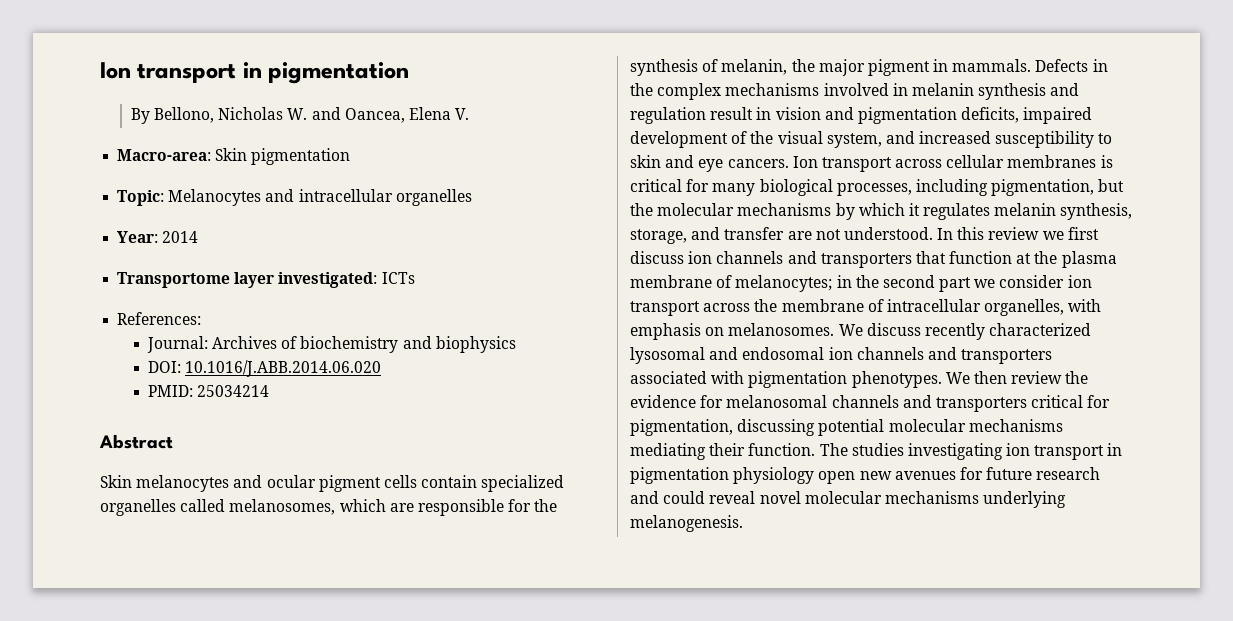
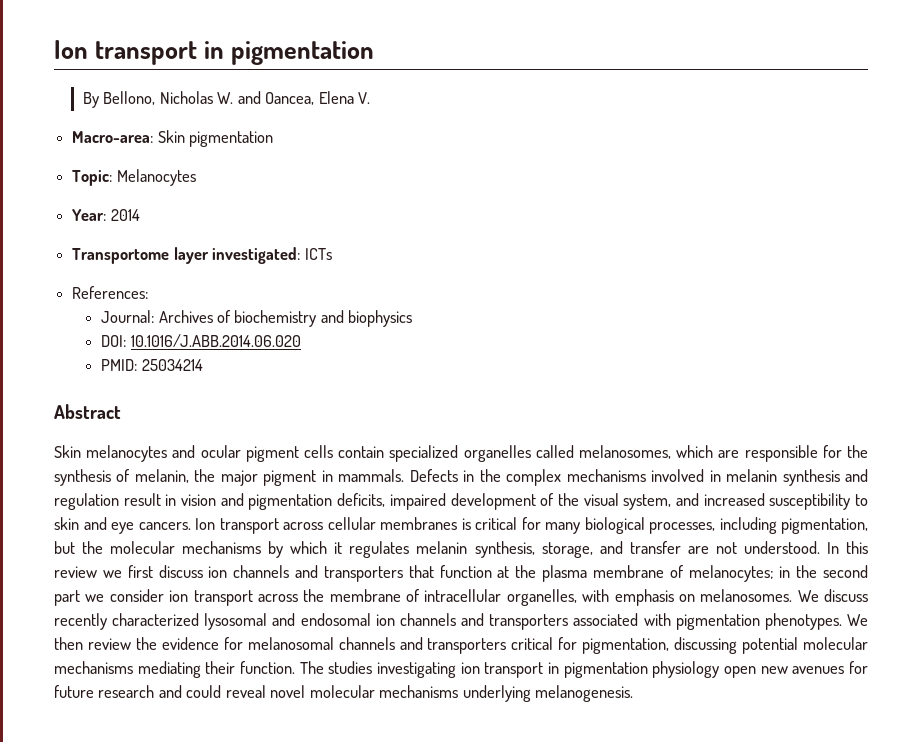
[265,189,472,206] and intracellular organelles -> (196, 177) none

